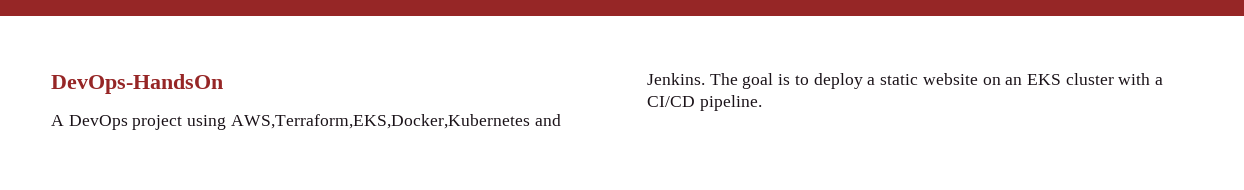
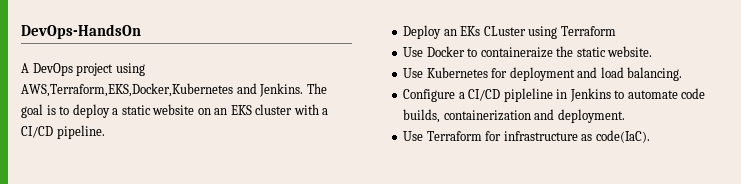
(762, 103) none -> [403,25,616,39] [403,46,653,58] [403,67,683,81] [403,88,706,102] [403,109,625,123] [403,130,650,143] // Deploy an EKs CLuster using Terraform // Use Docker to containeraize the static website. // Use Kubernetes for deployment and load balancing. // Configure a CI/CD pipleline in Jenkins to automate code builds, containerization and deployment. // Use Terraform for infrastructure as code(IaC).

